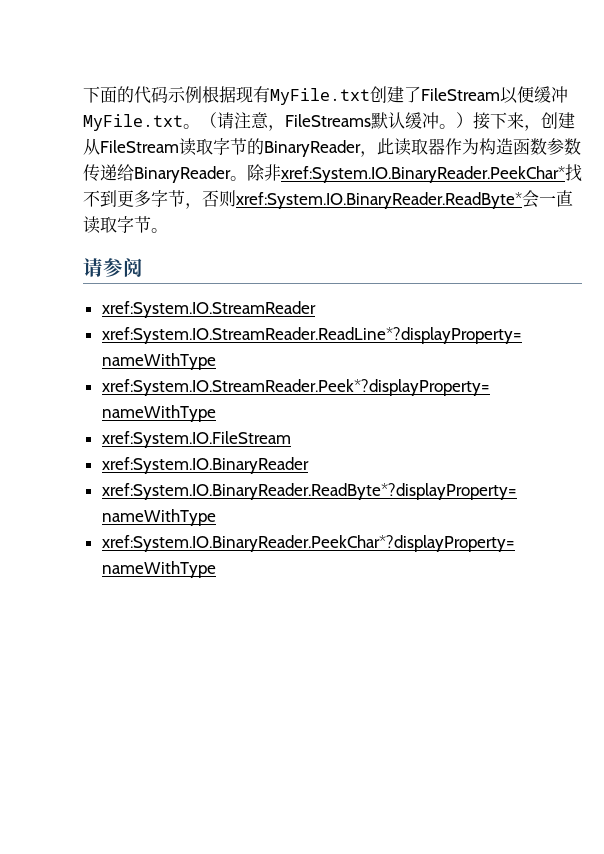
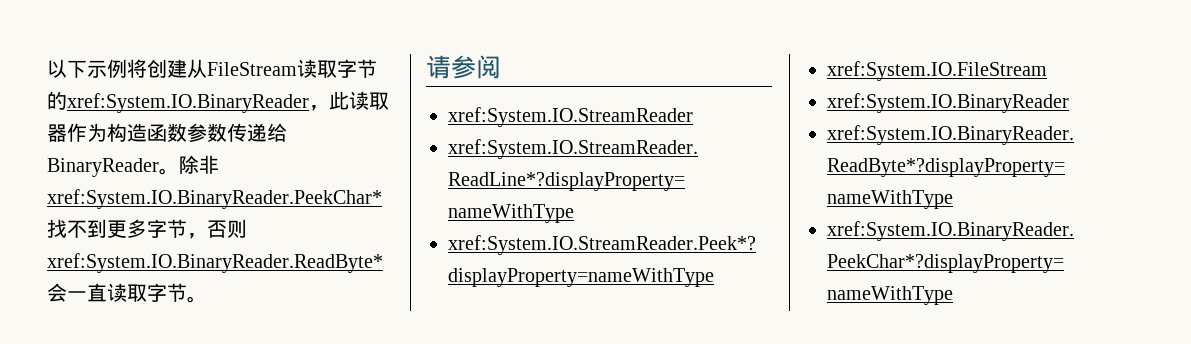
[83,86,568,105] [83,112,541,131] 下面的代码示例根据现有MyFile.txt创建了FileStream以便缓冲MyFile.txt。（请注意，FileStreams默认缓冲。）接下来， -> [47,59,147,78] 以下示例将
[264,140,361,157] BinaryReader -> [67,93,309,113] xref:System.IO.BinaryReader

